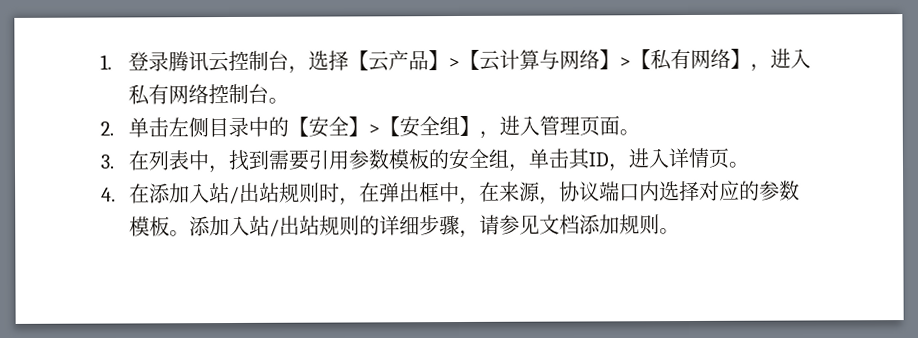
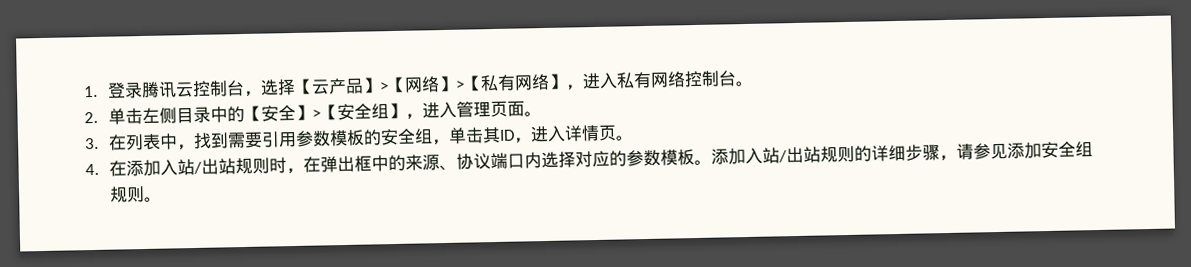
[478,49,560,71] 云计算与 -> (406, 85) none
[458,181,560,206] ，在来源， -> [387,154,457,172] 的来源、
[538,214,620,235] 文档添加 -> [1006,141,1093,159] 添加安全组

